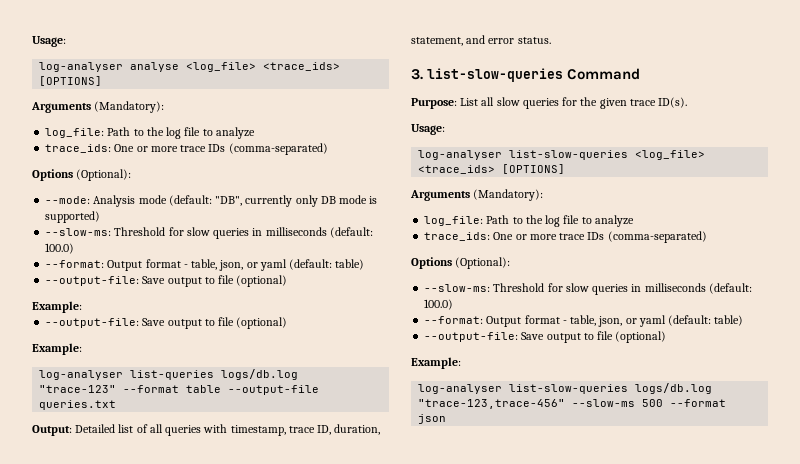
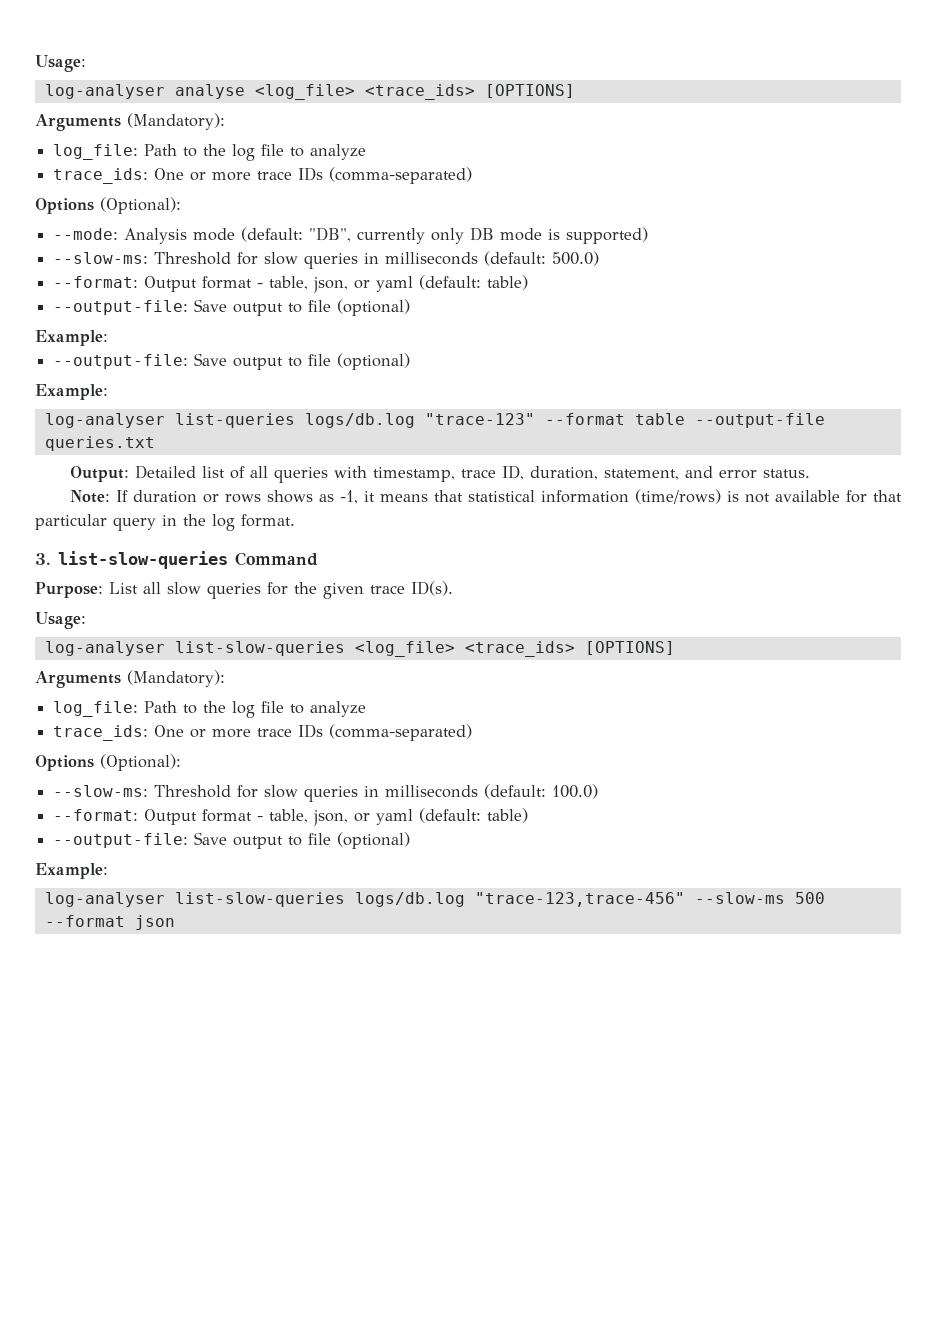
[45,243,75,254] 100.0) -> [552,251,600,266] 500.0)
(551, 40) none -> [69,489,902,504] [35,514,295,531] // Note: If duration or rows shows as -1, it means that statistical information (time/rows) is not available for that particular query in the log format.

